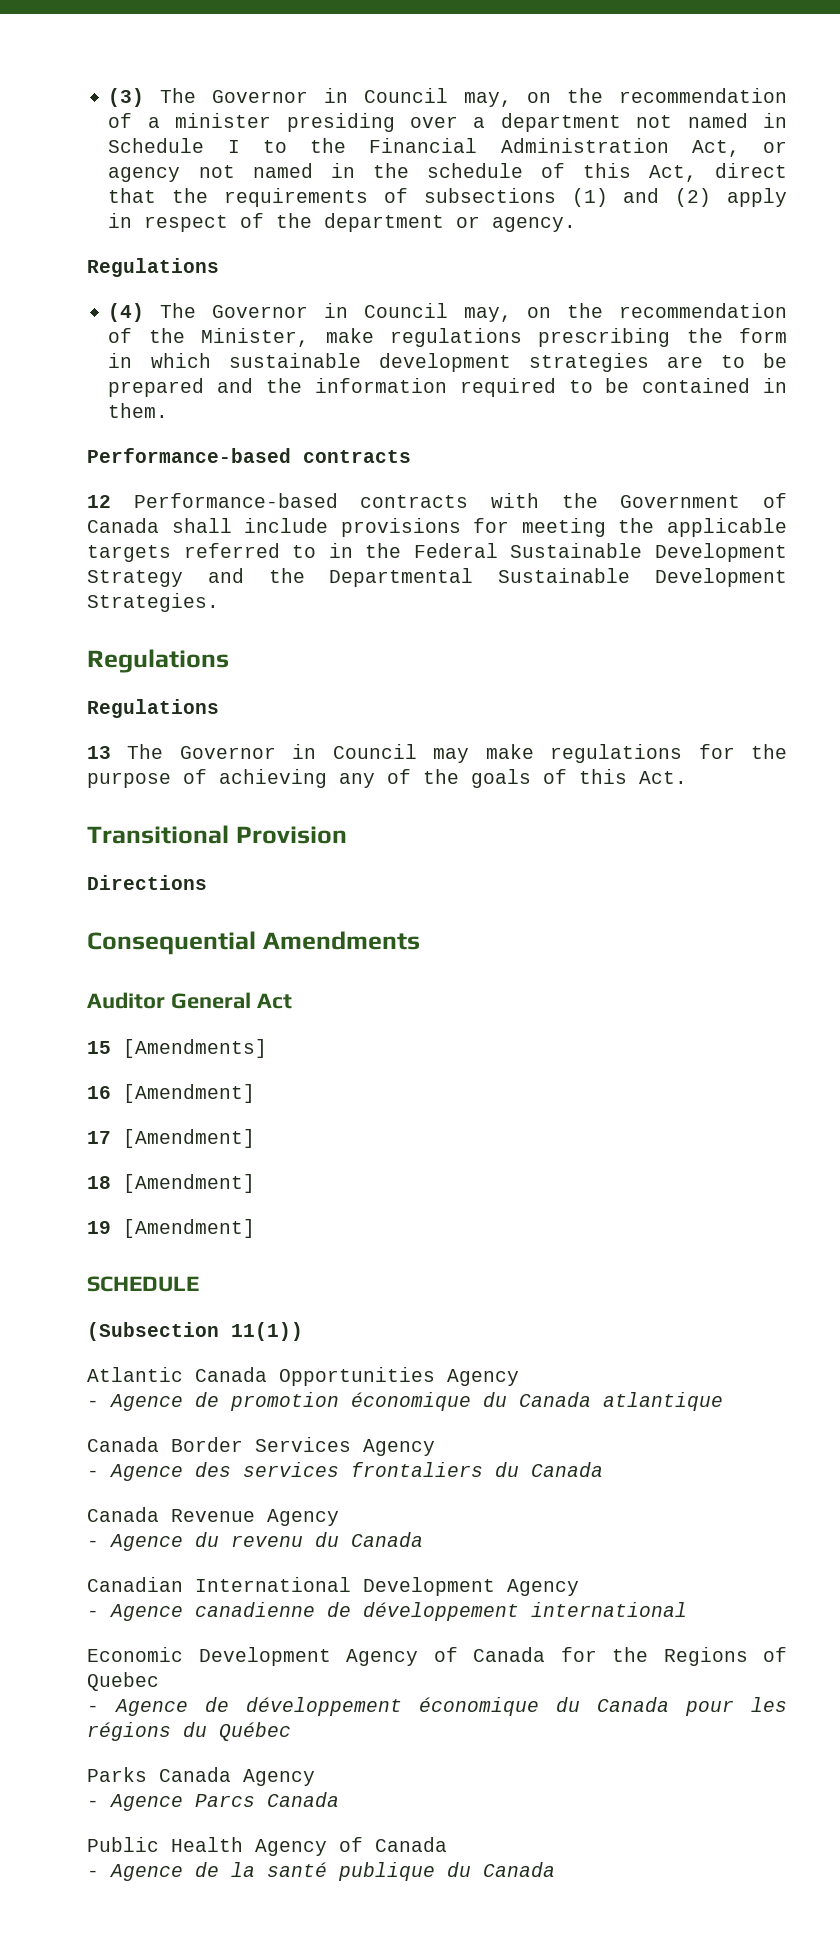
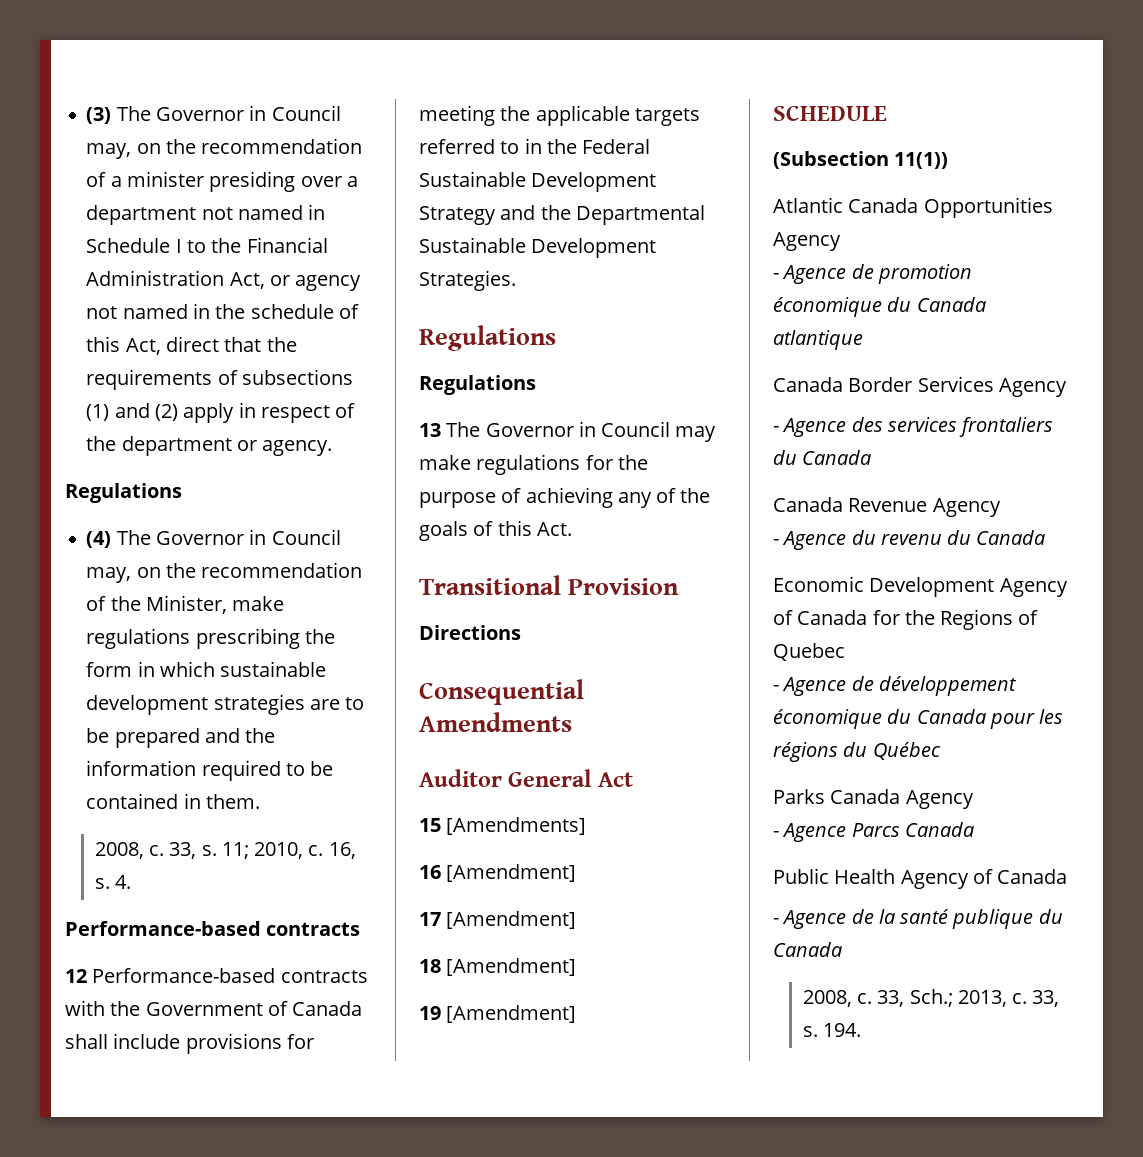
(169, 410) none -> [94,842,356,859] [94,875,131,889] // 2008, c. 33, s. 11; 2010, c. 16, s. 4.
[87,1577,579,1596] [87,1602,687,1621] // Canadian International Development Agency // - Agence canadienne de développement international -> (1046, 537) none
(555, 1869) none -> [802,989,1060,1007] [802,1023,861,1037] // 2008, c. 33, Sch.; 2013, c. 33, s. 194.

